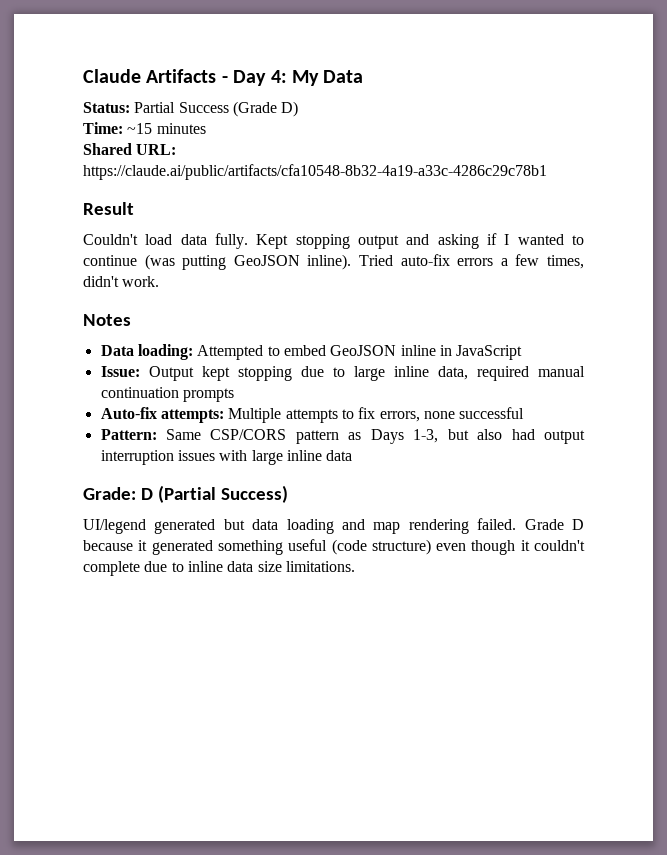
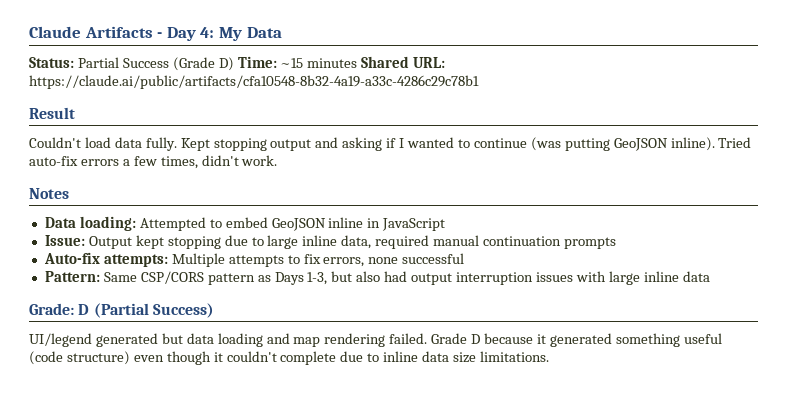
(299, 109) // -> (234, 64) none
(206, 128) // -> (358, 63) none

